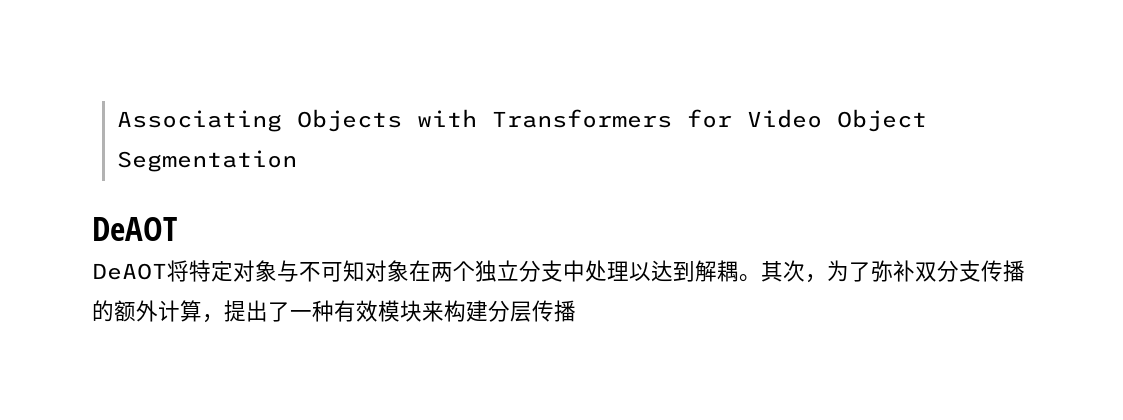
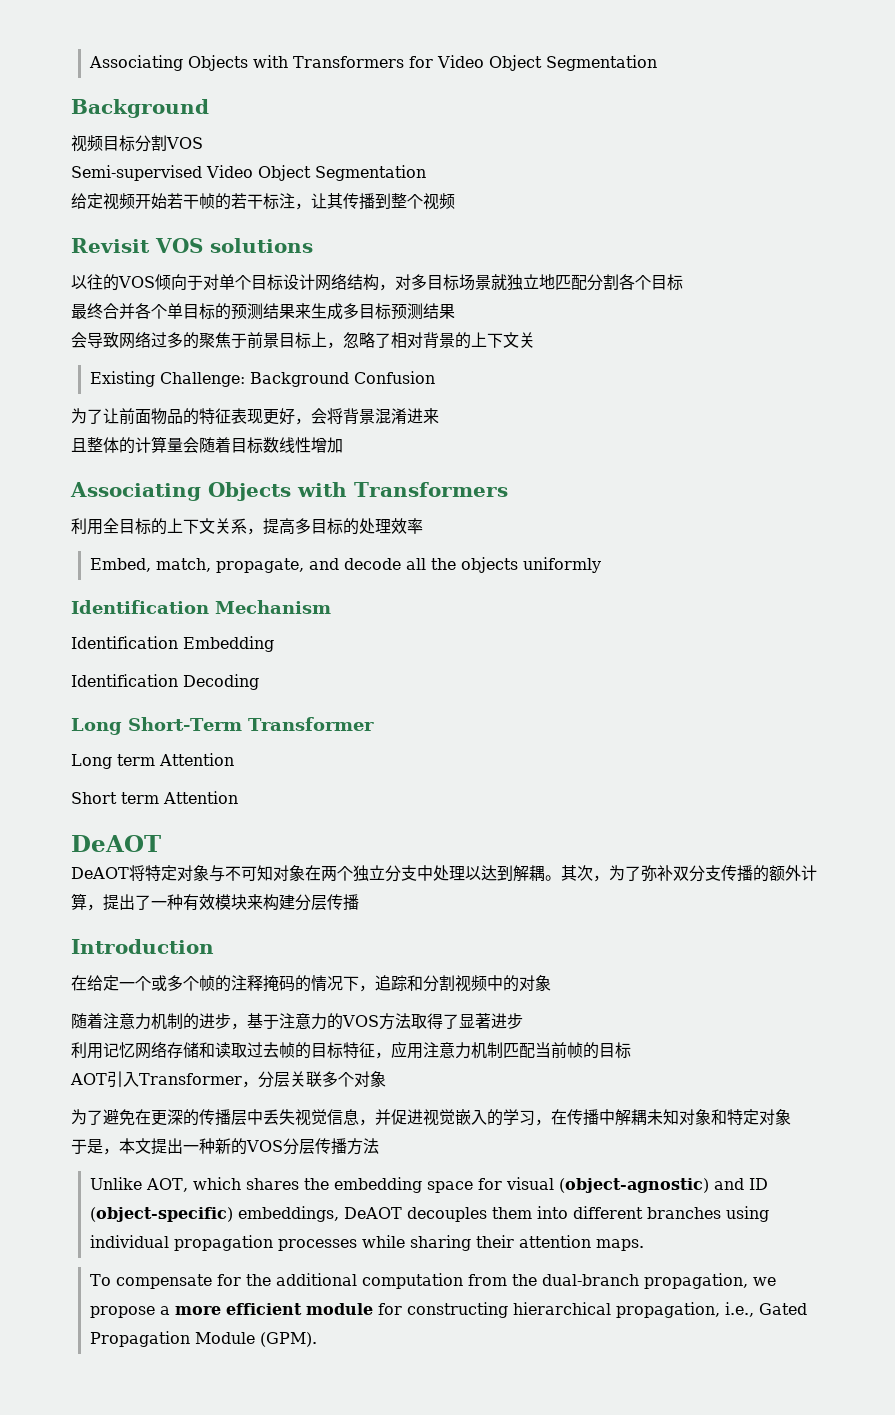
(297, 161) none -> [71,99,209,118] [71,135,203,152] [71,165,426,181] [71,193,455,210] [71,238,313,253] [71,273,683,291] [71,303,455,320] [71,331,535,349] [89,371,435,387] [71,408,439,425] [71,436,343,454] [70,482,508,501] [71,518,423,535] [89,557,601,573] [71,600,331,614] [71,636,274,652] [71,674,259,690] [71,717,374,735] [71,753,234,769] [71,791,238,804] // Background // 视频目标分割VOS // Semi-supervised Video Object Segmentation // 给定视频开始若干帧的若干标注，让其传播到整个视频 // Revisit VOS solutions // 以往的VOS倾向于对单个目标设计网络结构，对多目标场景就独立地匹配分割各个目标 // 最终合并各个单目标的预测结果来生成多目标预测结果 // 会导致网络过多的聚焦于前景目标上，忽略了相对背景的上下文关 // Existing Challenge: Background Confusion // 为了让前面物品的特征表现更好，会将背景混淆进来 // 且整体的计算量会随着目标数线性增加 // Associating Objects with Transformers // 利用全目标的上下文关系，提高多目标的处理效率 // Embed, match, propagate, and decode all the objects uniformly // Identification Mechanism // Identification Embedding // Identification Decoding // Long Short-Term Transformer // Long term Attention // Short term Attention
(576, 311) none -> [71,939,214,954] [71,975,551,992] [71,1013,523,1030] [71,1041,631,1059] [70,1071,386,1088] [71,1109,791,1126] [71,1138,379,1155] [89,1177,768,1193] [89,1206,769,1222] [89,1235,644,1251] [89,1273,776,1289] [89,1302,807,1318] [89,1331,317,1347] // Introduction // 在给定一个或多个帧的注释掩码的情况下，追踪和分割视频中的对象 // 随着注意力机制的进步，基于注意力的VOS方法取得了显著进步 // 利用记忆网络存储和读取过去帧的目标特征，应用注意力机制匹配当前帧的目标 // AOT引入Transformer，分层关联多个对象 // 为了避免在更深的传播层中丢失视觉信息，并促进视觉嵌入的学习，在传播中解耦未知对象和特定对象 // 于是，本文提出一种新的VOS分层传播方法 // Unlike AOT, which shares the embedding space for visual (object-agnostic) and ID (object-specific) embeddings, DeAOT decouples them into different branches using individual propagation processes while sharing their attention maps. // To compensate for the additional computation from the dual-branch propagation, we propose a more efficient module for constructing hierarchical propagation, i.e., Gated Propagation Module (GPM).

